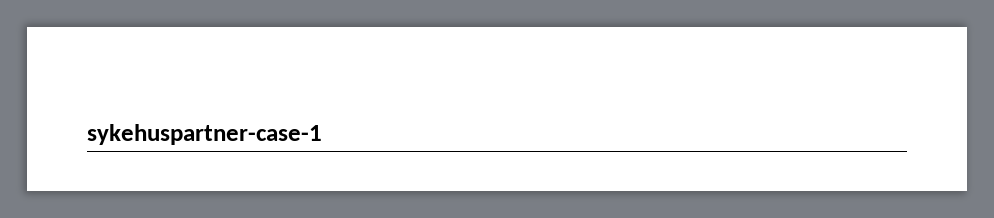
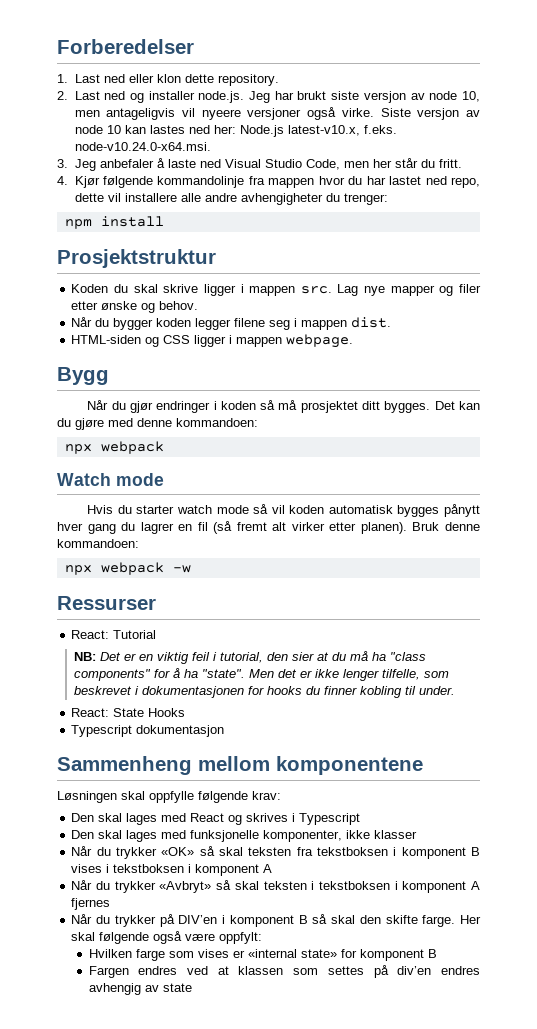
[87,124,322,145] sykehuspartner-case-1 -> [57,39,194,54] [57,74,279,86] [57,91,480,103] [74,107,481,120] [74,125,397,137] [74,142,211,151] [57,158,462,171] [57,176,480,188] [74,193,388,205] [64,216,164,229] [57,249,216,268] [71,284,481,296] [71,301,199,313] [71,317,392,330] [71,334,354,348] [57,367,109,385] [87,400,480,413] [57,418,258,430] [64,441,164,454] [57,473,164,486] [87,504,480,517] [57,521,481,534] [57,539,139,548] [64,562,191,575] [57,596,156,610] [71,630,157,639] [74,651,427,664] [74,668,450,681] [74,686,456,698] [71,708,186,717] [71,725,225,737] [57,756,423,775] [57,791,281,803] [71,813,361,825] [71,830,418,842] [71,846,480,859] [71,864,273,876] [71,880,480,893] [71,898,111,910] [71,914,481,927] [71,931,263,944] [88,949,437,961] [88,965,480,978] [88,983,192,995] Forberedelser // 1. Last ned eller klon dette repository. // 2. Last ned og installer node.js. Jeg har brukt siste versjon av node 10, men antageligvis vil nyeere versjoner også virke. Siste versjon av node 10 kan lastes ned her: Node.js latest-v10.x, f.eks. node-v10.24.0-x64.msi. // 3. Jeg anbefaler å laste ned Visual Studio Code, men her står du fritt. // 4. Kjør følgende kommandolinje fra mappen hvor du har lastet ned repo, dette vil installere alle andre avhengigheter du trenger: // npm install // Prosjektstruktur // Koden du skal skrive ligger i mappen src. Lag nye mapper og filer etter ønske og behov. // Når du bygger koden legger filene seg i mappen dist. // HTML-siden og CSS ligger i mappen webpage. // Bygg // Når du gjør endringer i koden så må prosjektet ditt bygges. Det kan du gjøre med denne kommandoen: // npx webpack // Watch mode // Hvis du starter watch mode så vil koden automatisk bygges pånytt hver gang du lagrer en fil (så fremt alt virker etter planen). Bruk denne kommandoen: // npx webpack -w // Ressurser // React: Tutorial // NB: Det er en viktig feil i tutorial, den sier at du må ha "class components" for å ha "state". Men det er ikke lenger tilfelle, som beskrevet i dokumentasjonen for hooks du finner kobling til under. // React: State Hooks // Typescript dokumentasjon // Sammenheng mellom komponentene // Løsningen skal oppfylle følgende krav: // Den skal lages med React og skrives i Typescript // Den skal lages med funksjonelle komponenter, ikke klasser // Når du trykker «OK» så skal teksten fra tekstboksen i komponent B vises i tekstboksen i komponent A // Når du trykker «Avbryt» så skal teksten i tekstboksen i komponent A fjernes // Når du trykker på DIV’en i komponent B så skal den skifte farge. Her skal følgende også være oppfylt: // Hvilken farge som vises er «internal state» for komponent B // Fargen endres ved at klassen som settes på div’en endres avhengig av state

